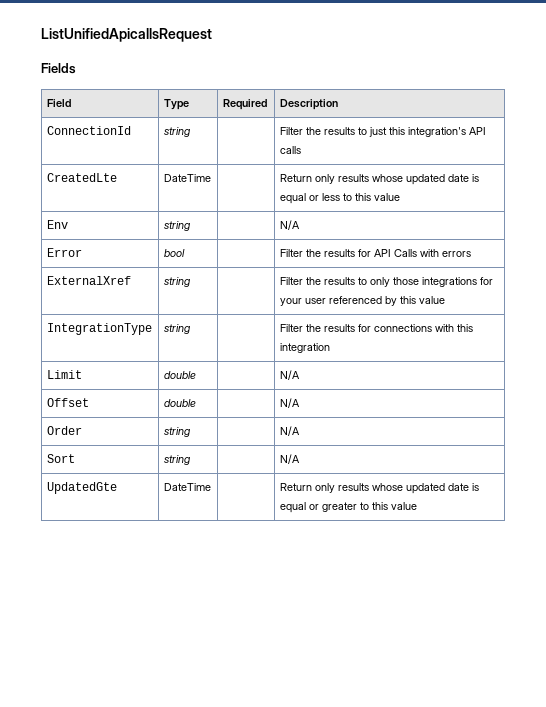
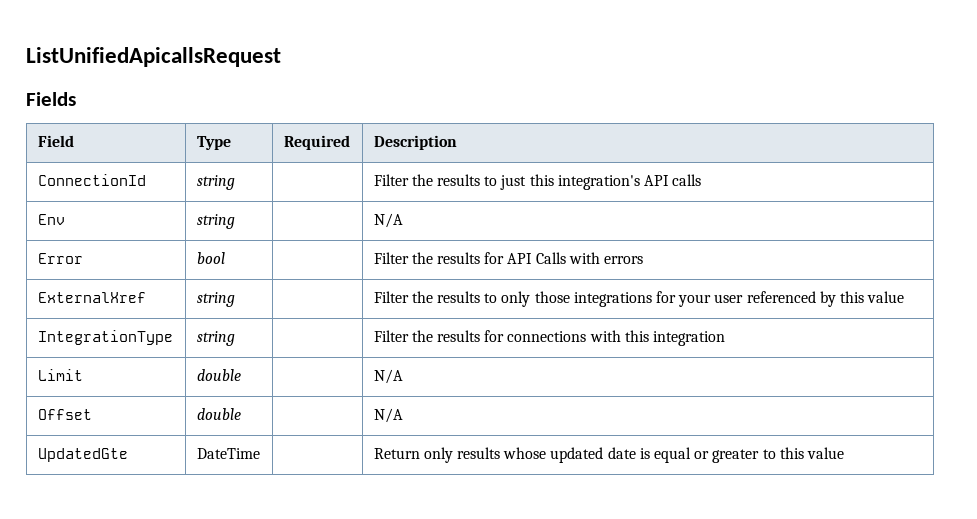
[46,173,117,182] [163,174,211,182] [279,174,479,185] [279,193,400,204] // CreatedLte | DateTime | | Return only results whose updated date is equal or less to this value -> (702, 180) none
[46,426,82,435] [163,427,190,437] [279,426,300,436] [46,454,75,463] [163,455,190,465] [279,454,300,464] // Order | string | | N/A // Sort | string | | N/A -> (403, 415) none

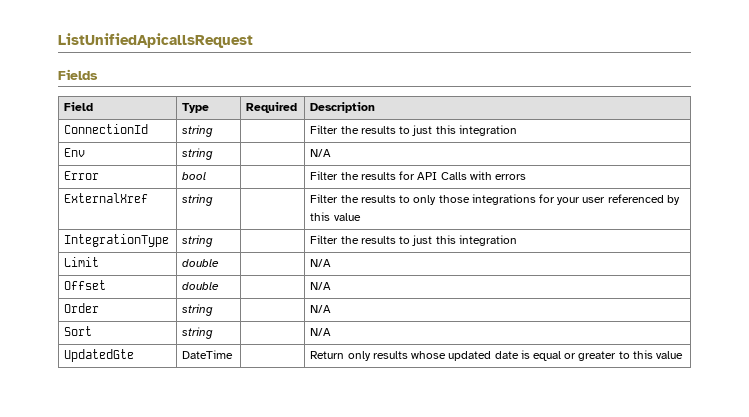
[557,174,702,190] integration's API calls -> [458,125,517,136] integration
[484,330,621,342] for connections with -> [399,235,433,246] to just
(403, 415) none -> [64,303,100,313] [182,304,214,316] [310,305,332,313] [64,326,93,336] [182,327,214,339] [310,328,332,336] // Order | string | | N/A // Sort | string | | N/A

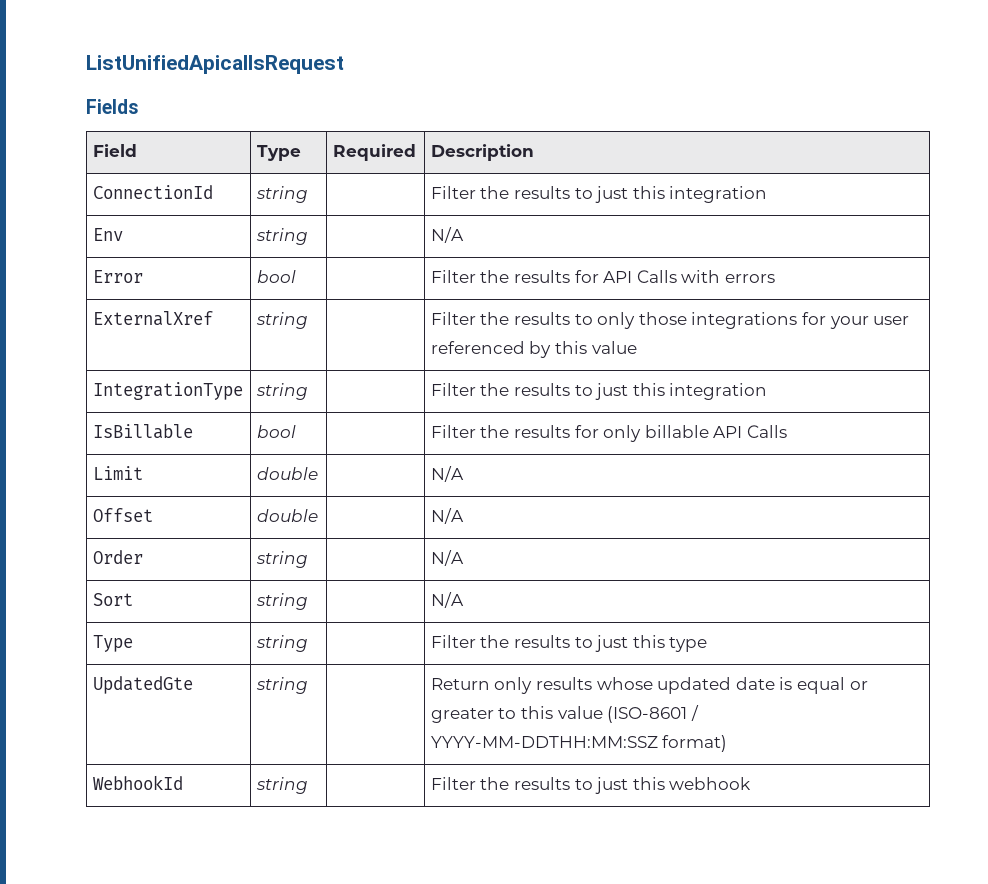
(517, 240) none -> [92,424,193,439] [256,425,296,438] [430,425,788,442] // IsBillable | bool | | Filter the results for only billable API Calls
(332, 332) none -> [92,635,133,652] [255,635,308,652] [430,635,708,652] // Type | string | | Filter the results to just this type
[182,350,234,359] DateTime -> [255,677,308,694] string
(684, 355) none -> [607,705,699,723] [430,735,728,752] [92,775,183,790] [255,777,308,794] [430,777,752,794] (ISO-8601 / YYYY-MM-DDTHH:MM:SSZ format) // WebhookId | string | | Filter the results to just this webhook

